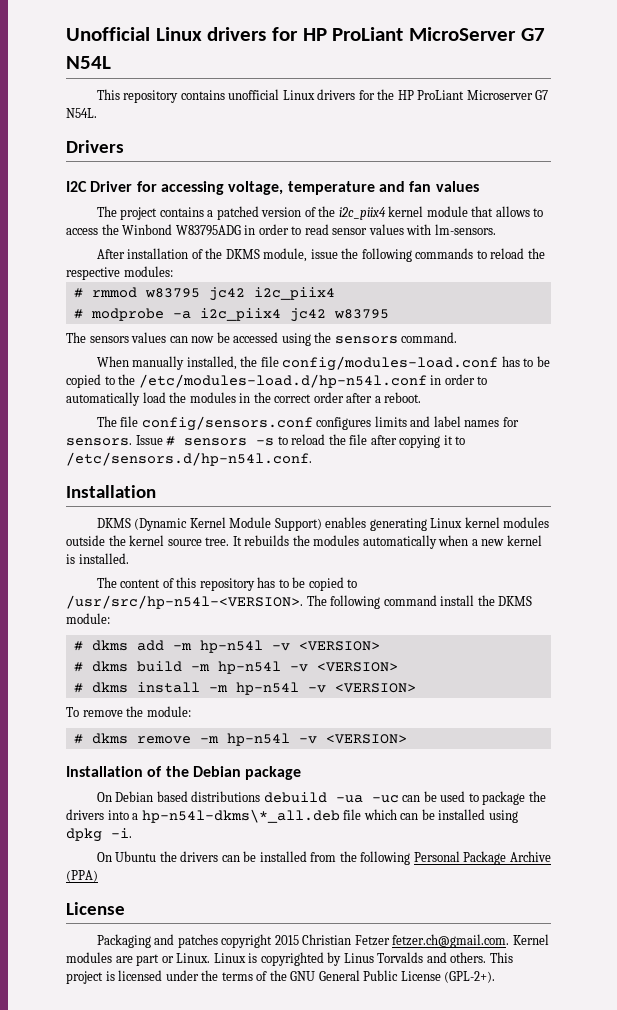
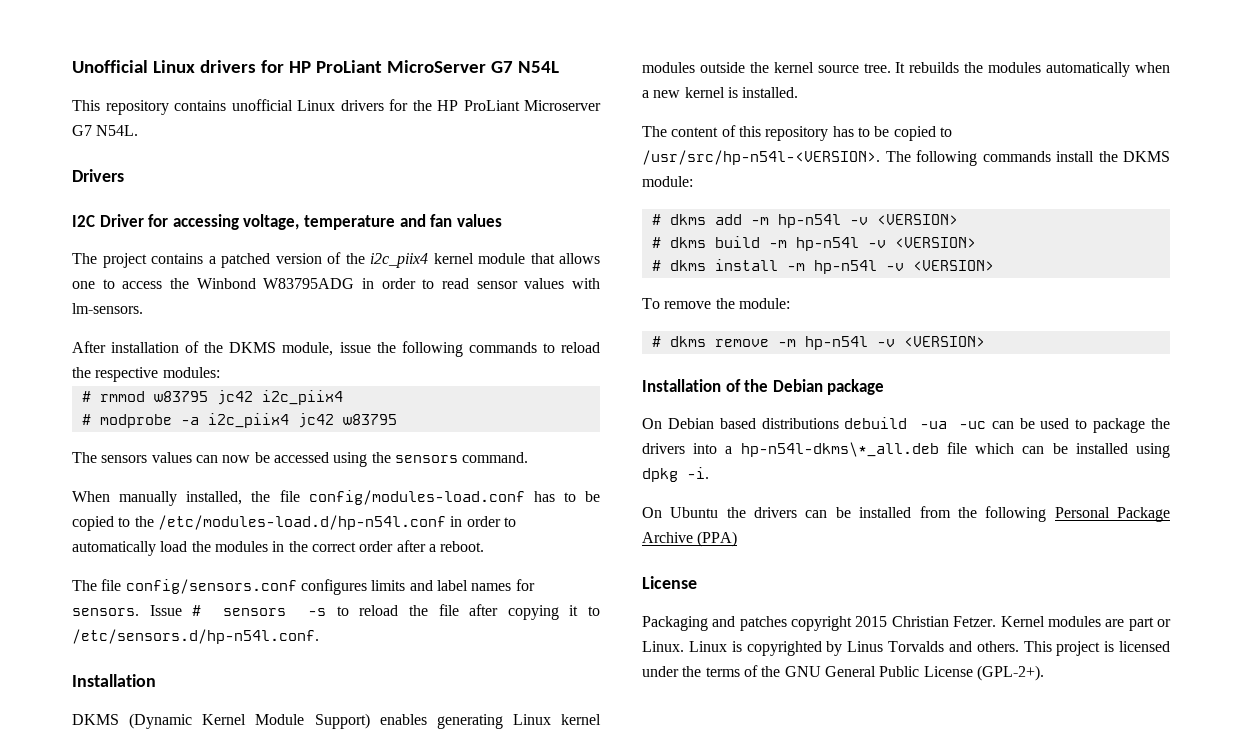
(530, 211) none -> [72,281,95,289] one
[383,595,437,606] command -> [982,151,1051,162] commands
[354,934,510,948] Fetzer fetzer.ch@gmail.com. -> [953,616,997,627] Fetzer.

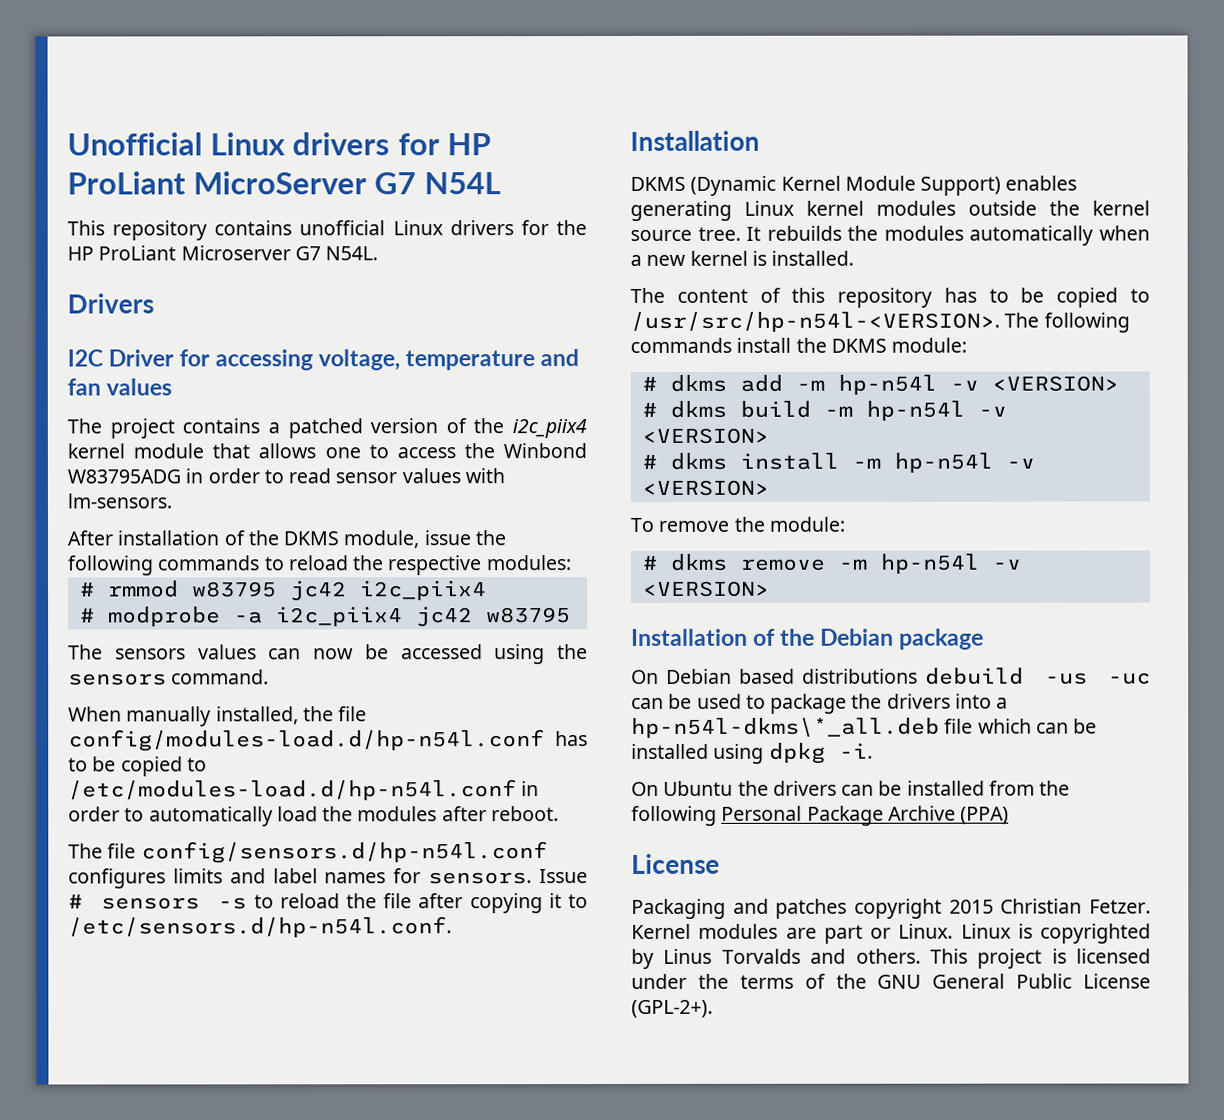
[308,490,600,505] [72,516,154,531] config/modules-load.conf has to be copied to the -> [68,729,588,752] [68,756,207,777] config/modules-load.d/hp-n54l.conf has to be copied to
[272,540,436,552] in the correct order after a -> [441,806,487,822] after
[125,579,297,594] config/sensors.conf -> [140,841,548,864] config/sensors.d/hp-n54l.conf
[919,421,947,429] -ua -> [1044,672,1088,685] -us

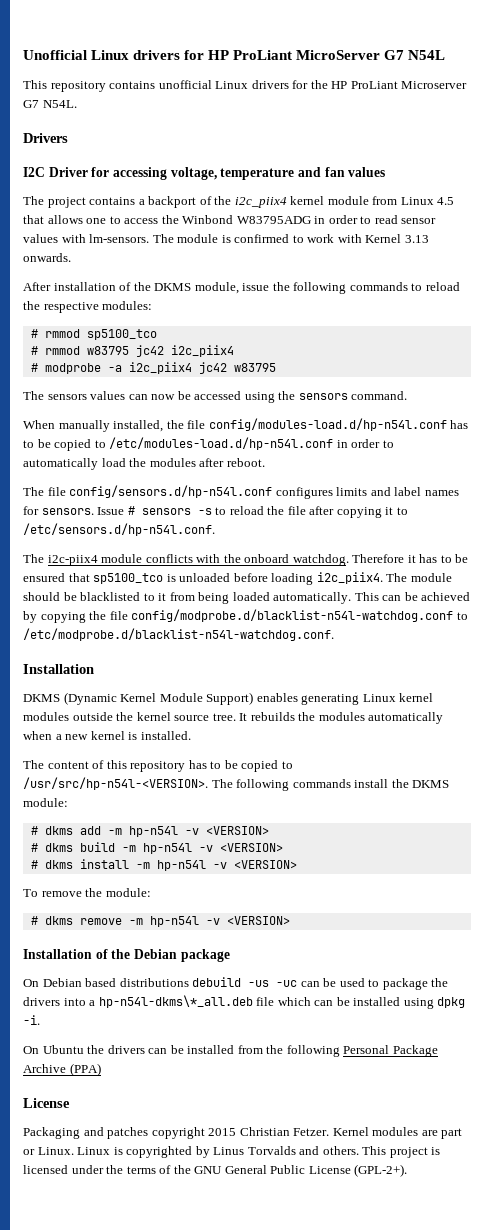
[287,418,439,439] patched version -> [148,196,197,208] backport
(205, 451) none -> [372,196,455,205] from Linux 4.5
(172, 501) none -> [152,234,429,243] [23,253,71,262] The module is confirmed to work with Kernel 3.13 onwards.
(572, 563) none -> [30,329,157,340] // # rmmod sp5100_tco
(452, 927) none -> [23,554,469,566] [23,572,452,585] [23,592,471,604] [23,609,468,623] [23,628,334,641] // The i2c-piix4 module conflicts with the onboard watchdog. Therefore it has to be ensured that sp5100_tco is unloaded before loading i2c_piix4. The module should be blacklisted to it from being loaded automatically. This can be achieved by copying the file config/modprobe.d/blacklist-n54l-watchdog.conf to /etc/modprobe.d/blacklist-n54l-watchdog.conf.

